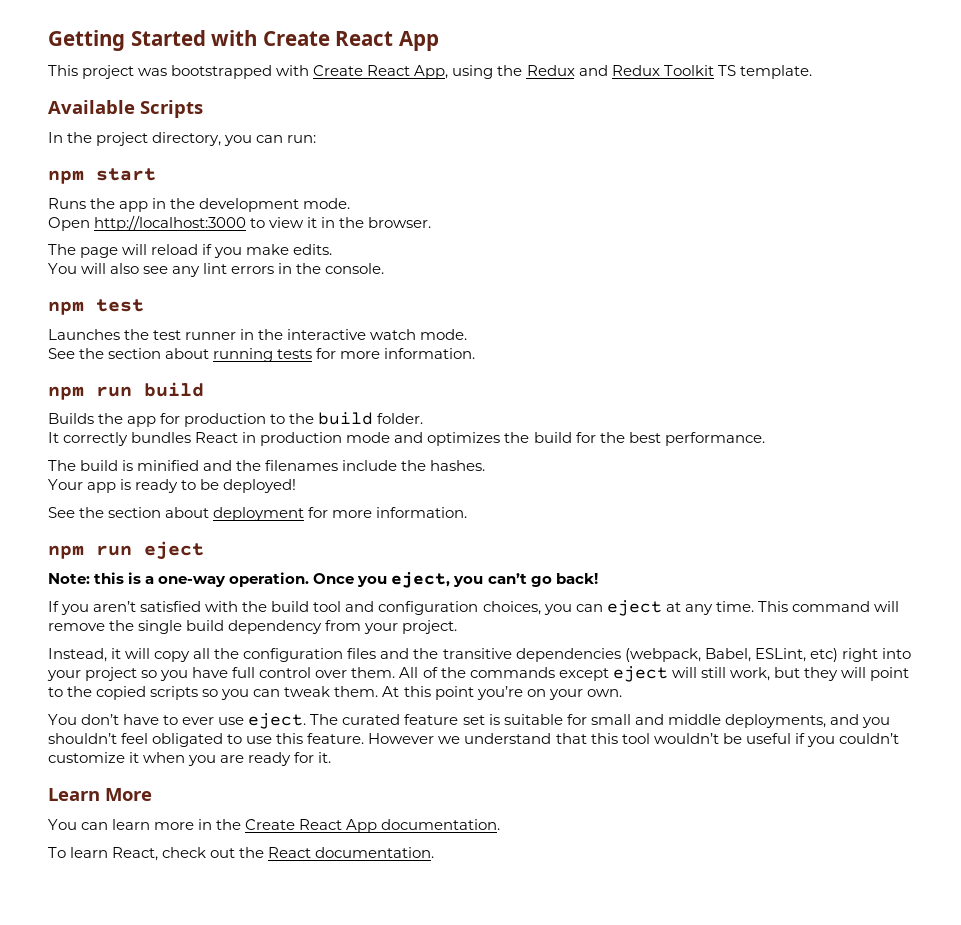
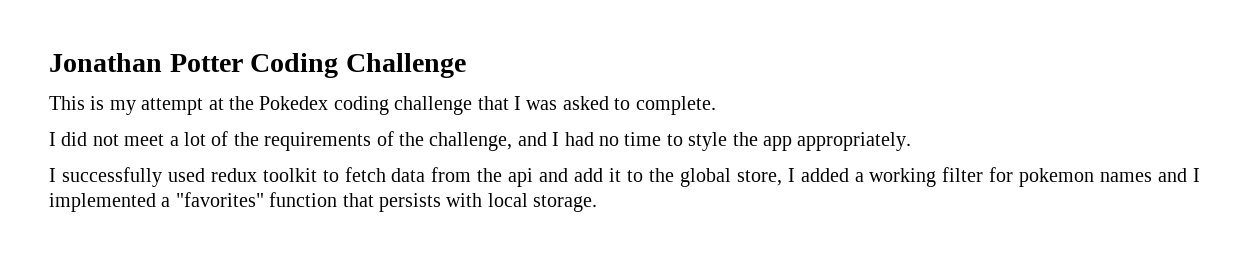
[48,30,439,51] [48,65,812,79] [48,100,203,118] [48,132,317,146] [48,168,156,184] [48,198,351,212] [48,215,432,231] [48,244,333,258] [48,263,385,277] [48,299,144,315] [48,329,468,340] [48,348,476,362] [48,382,204,400] [48,412,424,427] [48,432,765,446] [48,460,486,471] [48,479,297,493] [48,507,468,521] [48,541,204,560] [48,572,598,588] [48,600,899,616] [48,620,458,634] [48,648,911,662] [47,666,910,682] [48,686,622,700] [48,713,890,729] [48,733,899,747] [48,752,332,766] [48,788,152,801] [48,819,501,833] [48,847,435,861] Getting Started with Create React App // This project was bootstrapped with Create React App, using the Redux and Redux Toolkit TS template. // Available Scripts // In the project directory, you can run: // npm start // Runs the app in the development mode. // Open http://localhost:3000 to view it in the browser. // The page will reload if you make edits. // You will also see any lint errors in the console. // npm test // Launches the test runner in the interactive watch mode. // See the section about running tests for more information. // npm run build // Builds the app for production to the build folder. // It correctly bundles React in production mode and optimizes the build for the best performance. // The build is minified and the filenames include the hashes. // Your app is ready to be deployed! // See the section about deployment for more information. // npm run eject // Note: this is a one-way operation. Once you eject, you can’t go back! // If you aren’t satisfied with the build tool and configuration choices, you can eject at any time. This command will remove the single build dependency from your project. // Instead, it will copy all the configuration files and the transitive dependencies (webpack, Babel, ESLint, etc) right into your project so you have full control over them. All of the commands except eject will still work, but they will point to the copied scripts so you can tweak them. At this point you’re on your own. // You don’t have to ever use eject. The curated feature set is suitable for small and middle deployments, and you shouldn’t feel obligated to use this feature. However we understand that this tool wouldn’t be useful if you couldn’t customize it when you are ready for it. // Learn More // You can learn more in the Create React App documentation. // To learn React, check out the React documentation. -> [49,53,466,78] [49,96,716,115] [49,131,912,151] [49,167,1201,187] [49,192,598,212] Jonathan Potter Coding Challenge // This is my attempt at the Pokedex coding challenge that I was asked to complete. // I did not meet a lot of the requirements of the challenge, and I had no time to style the app appropriately. // I successfully used redux toolkit to fetch data from the api and add it to the global store, I added a working filter for pokemon names and I implemented a "favorites" function that persists with local storage.

